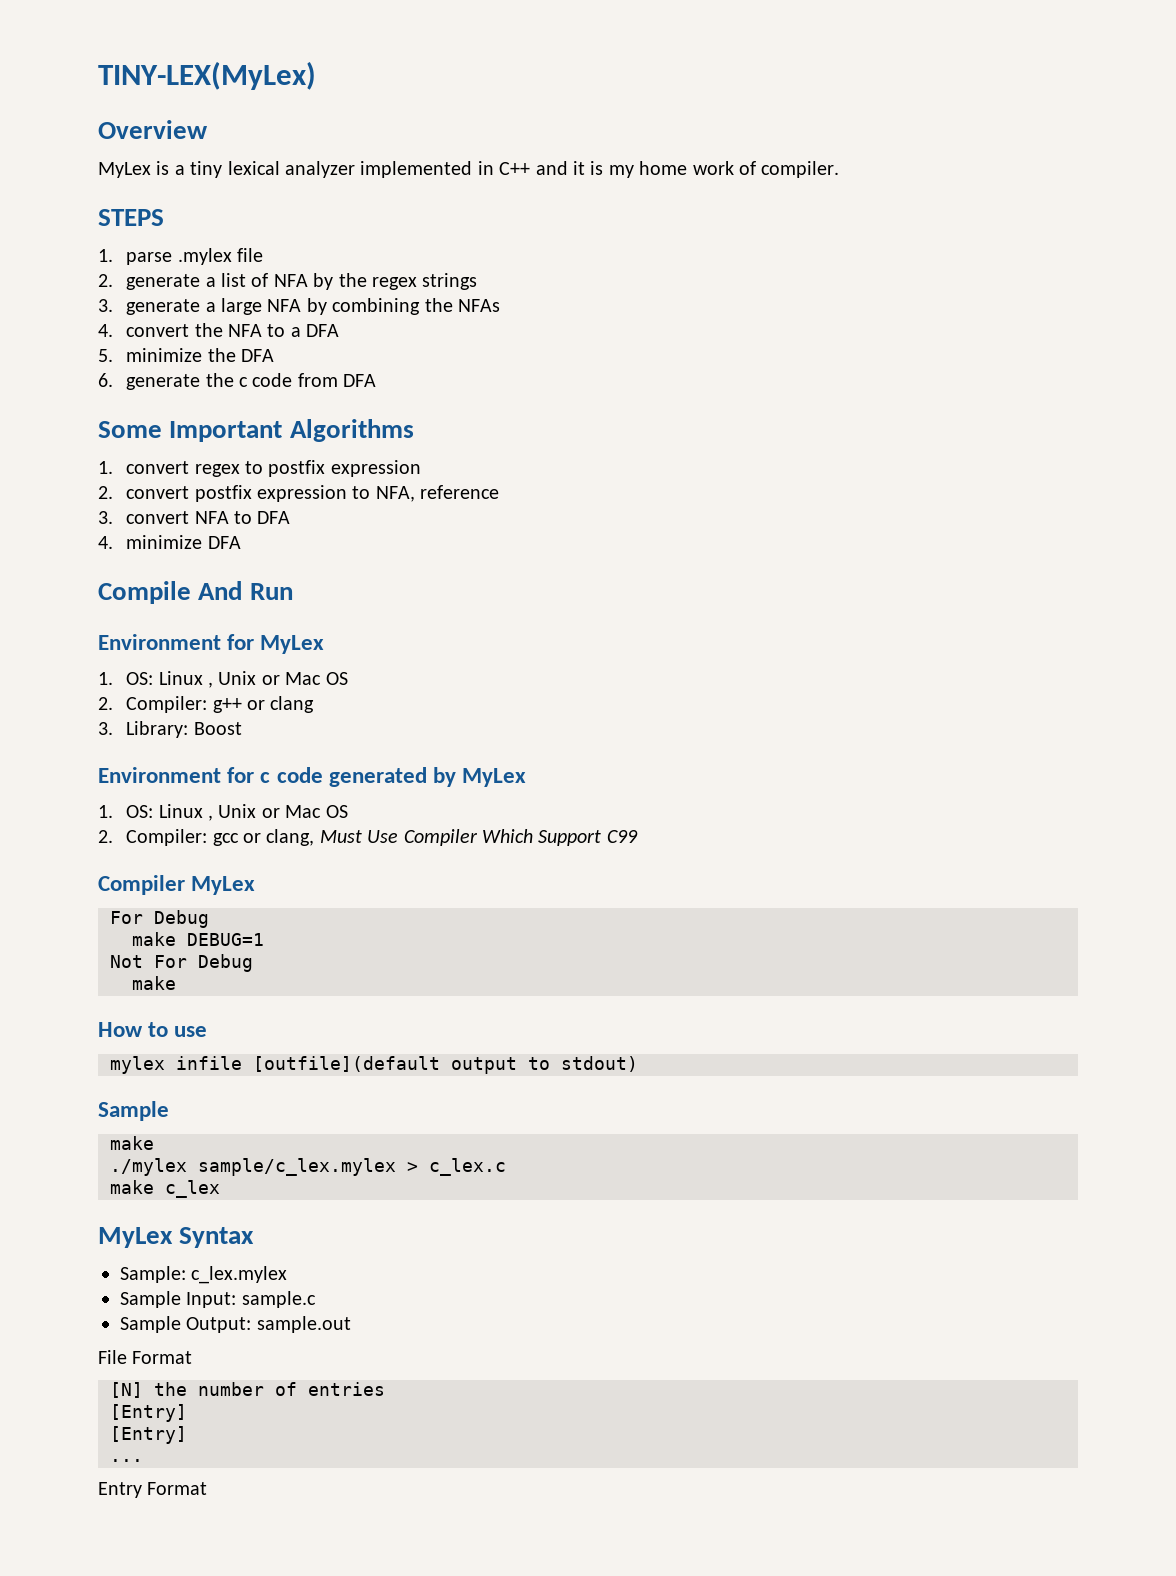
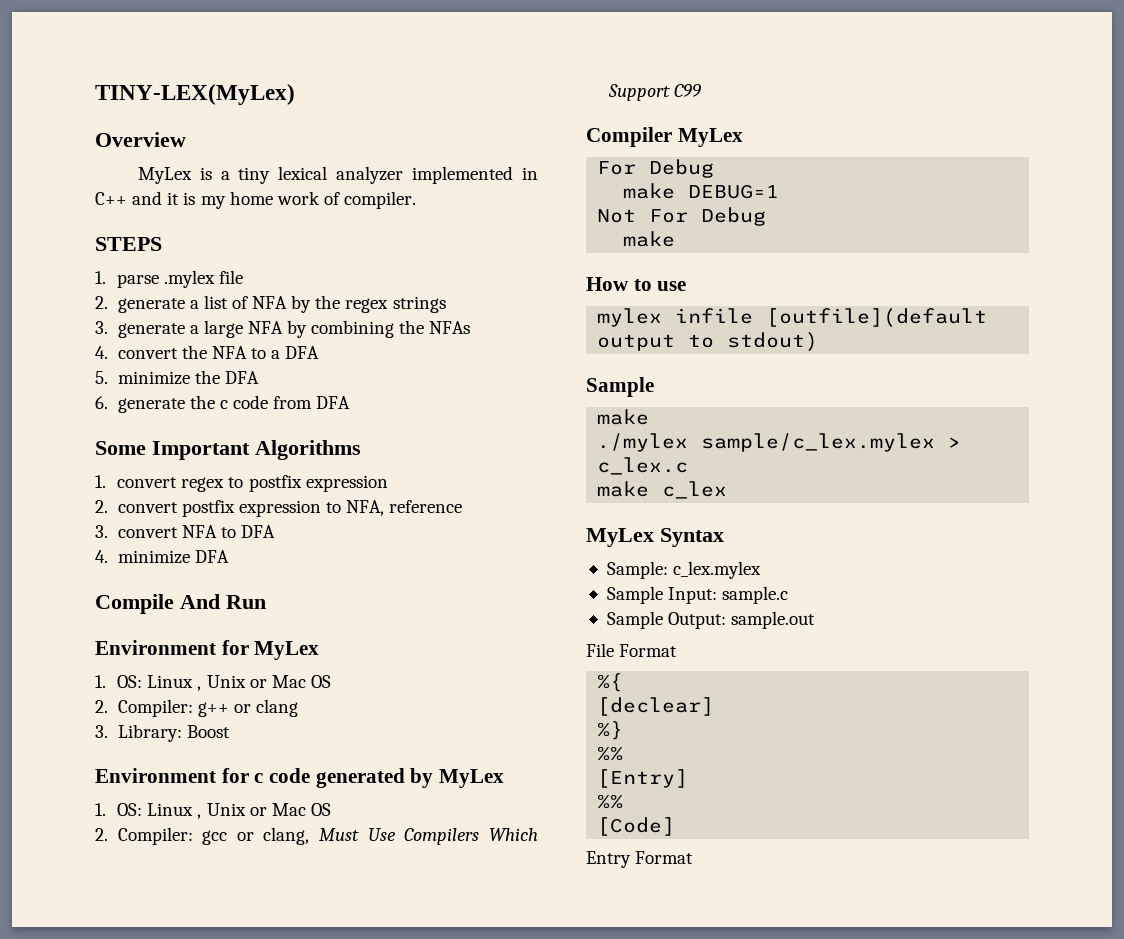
[403,829,478,846] Compiler -> [404,828,480,845] Compilers
[110,1382,385,1398] [110,1404,187,1422] [110,1426,187,1444] [110,1459,143,1462] [N] the number of entries // [Entry] // [Entry] // ... -> [597,673,624,692] [597,697,715,716] [597,721,624,740] [597,746,624,761] [597,769,689,788] [597,794,624,809] [597,817,676,836] %{ // [declear] // %} // %% // [Entry] // %% // [Code]

